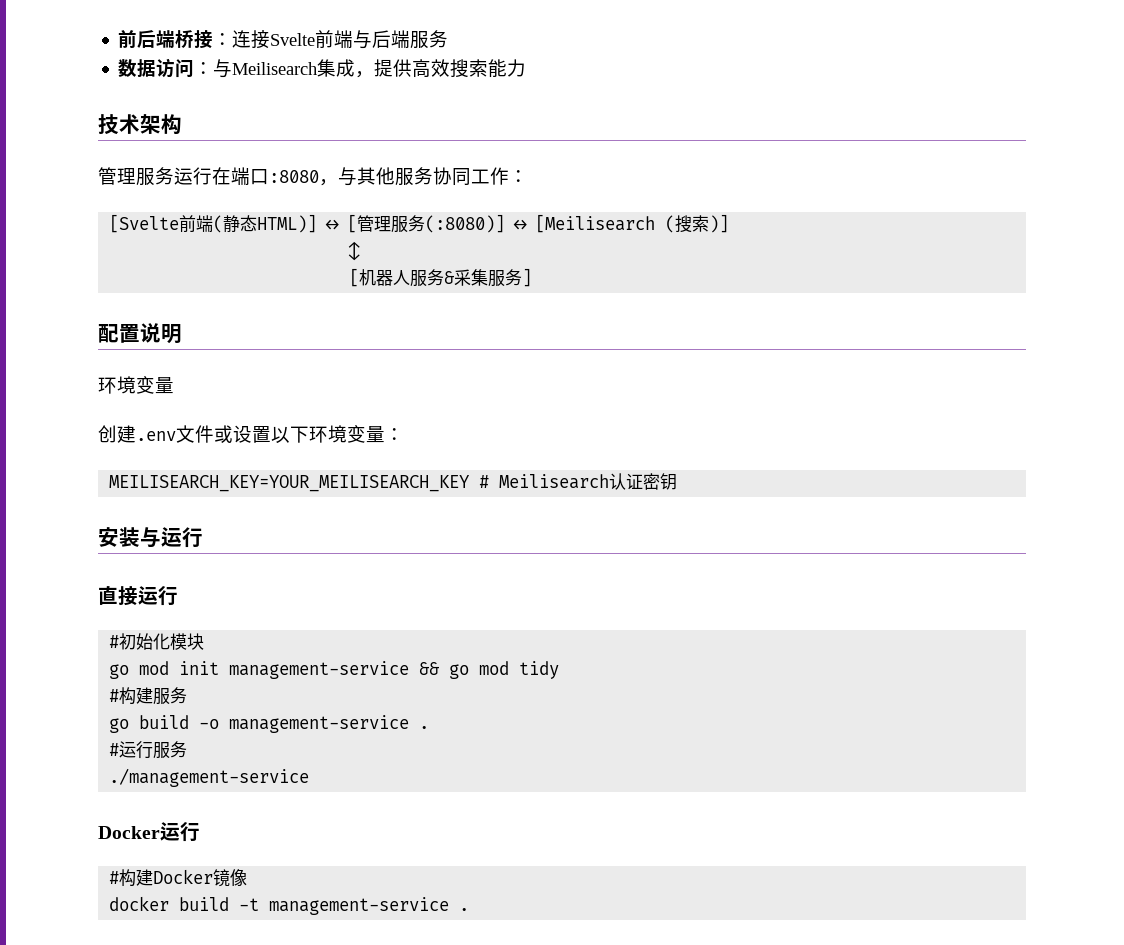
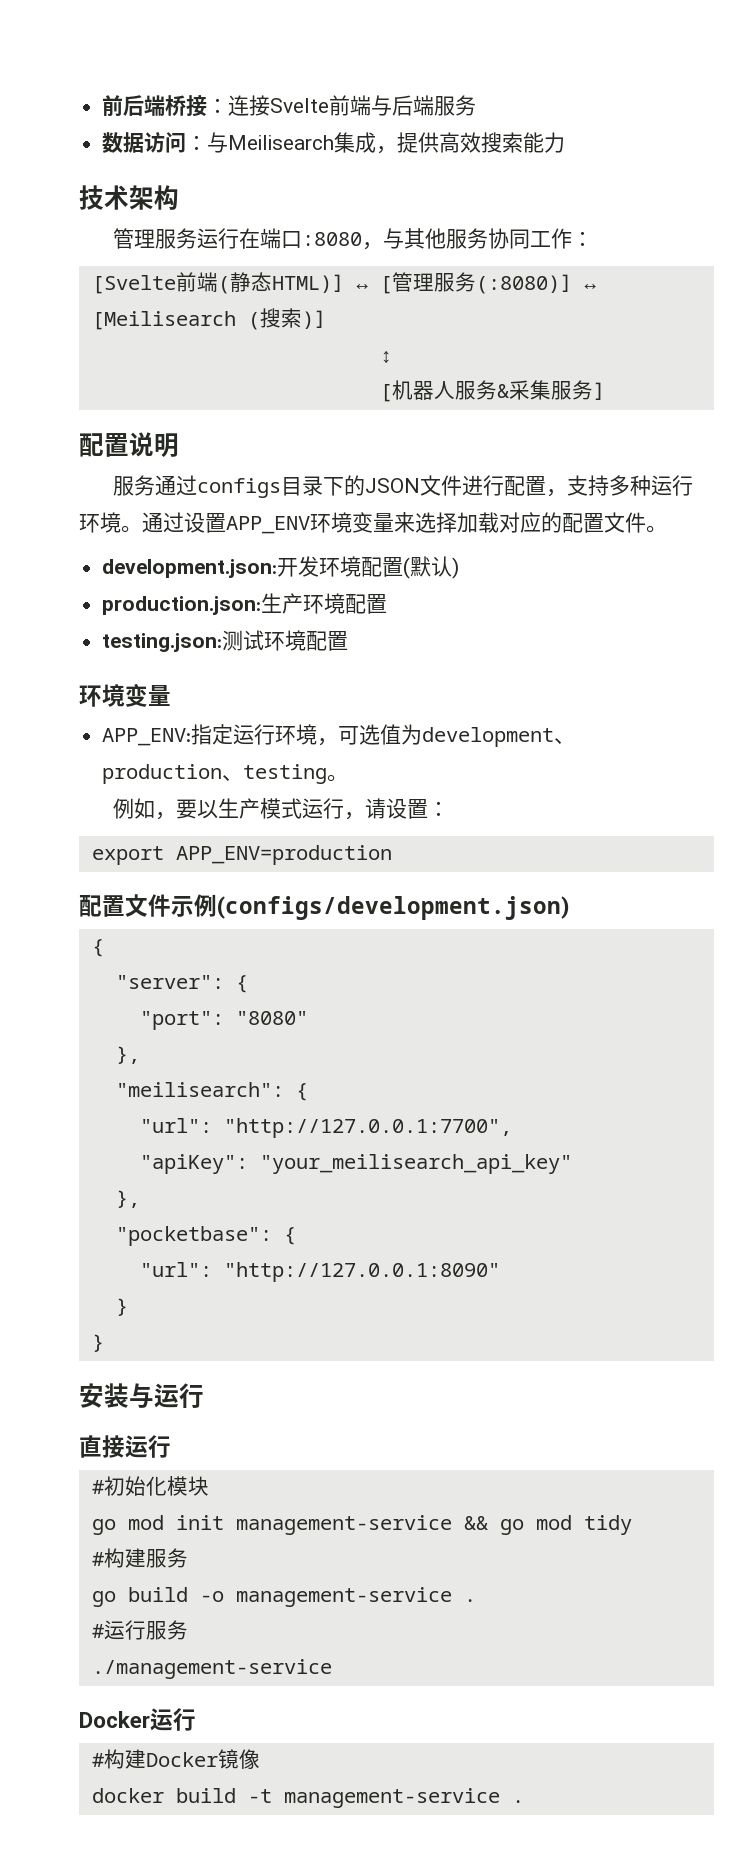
[98,376,174,394] [98,425,404,443] [109,473,678,492] 环境变量 // 创建.env文件或设置以下环境变量： // MEILISEARCH_KEY=YOUR_MEILISEARCH_KEY # Meilisearch认证密钥 -> [113,475,694,498] [79,512,667,534] [102,556,460,579] [102,593,388,615] [102,630,349,652] [79,683,171,707] [102,724,576,747] [102,764,349,784] [113,798,450,820] [91,845,392,865] [79,894,570,920] [91,939,104,957] [115,975,248,993] [139,1011,308,1030] [115,1046,140,1064] [115,1082,308,1101] [139,1118,512,1138] [139,1154,572,1174] [115,1190,140,1208] [115,1226,296,1246] [139,1262,500,1282] [115,1298,128,1316] [91,1334,104,1352] 服务通过configs目录下的JSON文件进行配置，支持多种运行环境。通过设置APP_ENV环境变量来选择加载对应的配置文件。 // development.json:开发环境配置(默认) // production.json:生产环境配置 // testing.json:测试环境配置 // 环境变量 // APP_ENV:指定运行环境，可选值为development、production、testing。 // 例如，要以生产模式运行，请设置： // export APP_ENV=production // 配置文件示例(configs/development.json) // { // "server": { // "port": "8080" // }, // "meilisearch": { // "url": "http://127.0.0.1:7700", // "apiKey": "your_meilisearch_api_key" // }, // "pocketbase": { // "url": "http://127.0.0.1:8090" // } // }

